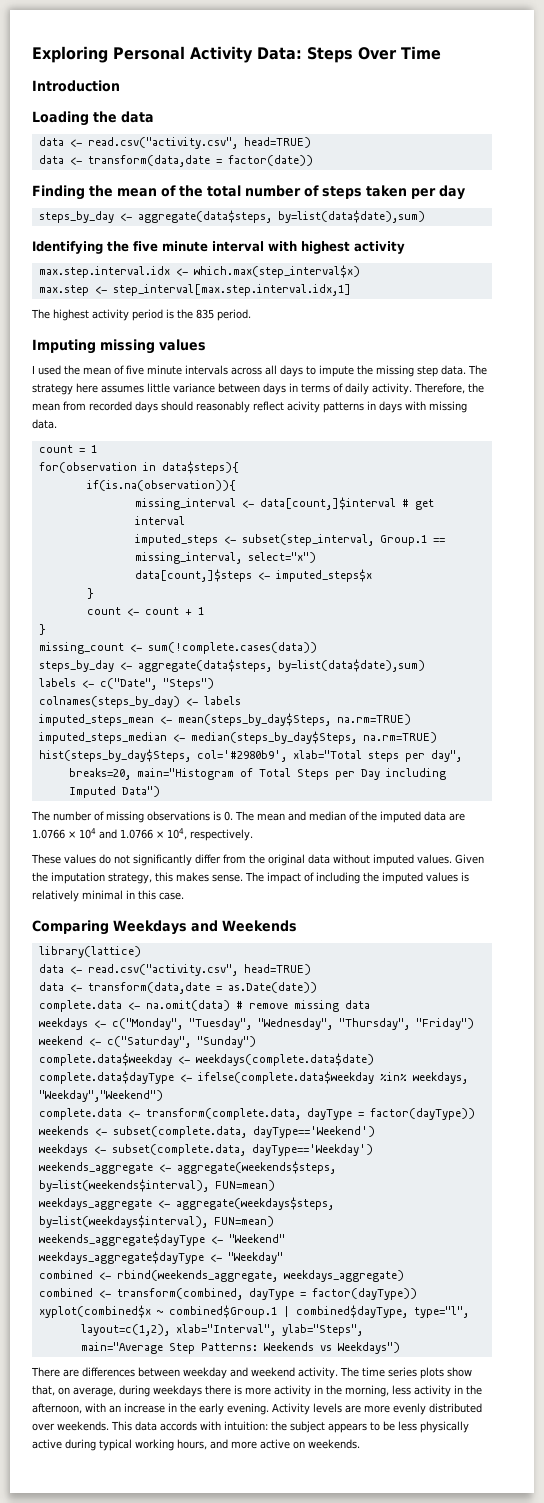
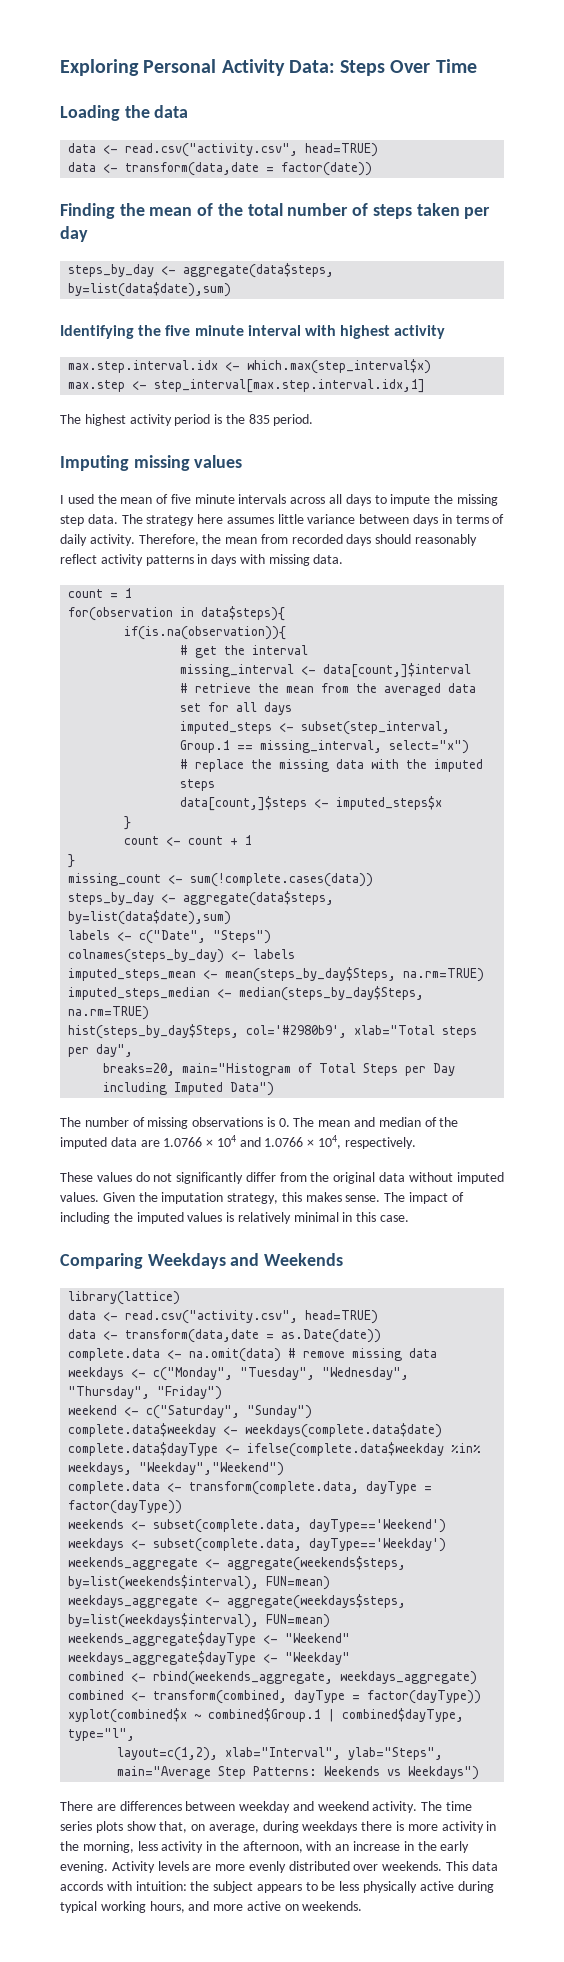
[32,80,120,92] // Introduction -> (477, 66) none
[287,401,320,413] acivity -> [100,554,143,566] activity
(236, 485) none -> [180,645,309,658] // # get the interval
[401,499,434,510] [134,516,185,525] # get interval -> [180,683,477,696] [180,702,293,715] // # retrieve the mean from the averaged data set for all days
(316, 557) none -> [180,759,484,772] [180,779,216,791] // # replace the missing data with the imputed steps

